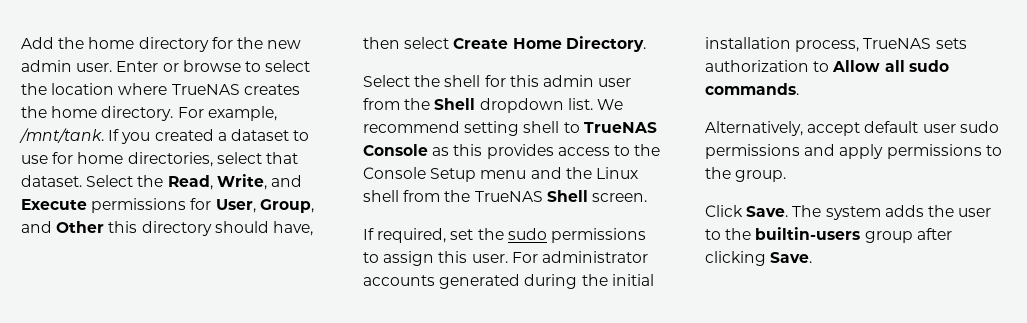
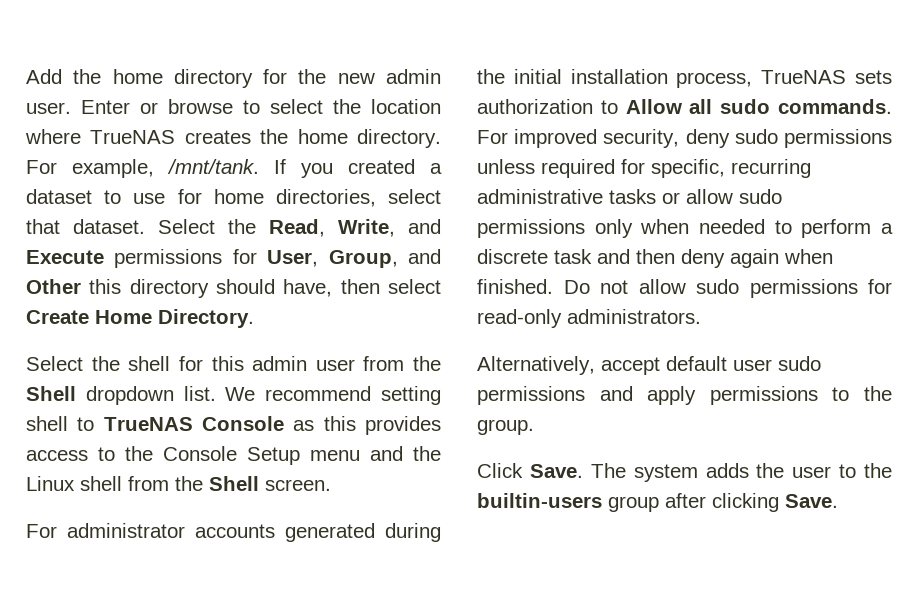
[474,191,543,202] TrueNAS -> (203, 483) none
[363,228,646,243] [363,251,508,266] If required, set the sudo permissions to assign this user. -> (331, 485) none
(799, 89) none -> [477,129,892,148] [477,159,811,178] [477,189,782,204] [477,219,893,238] [477,249,833,268] [477,279,892,298] [477,309,701,328] For improved security, deny sudo permissions unless required for specific, recurring administrative tasks or allow sudo permissions only when needed to perform a discrete task and then deny again when finished. Do not allow sudo permissions for read-only administrators.

